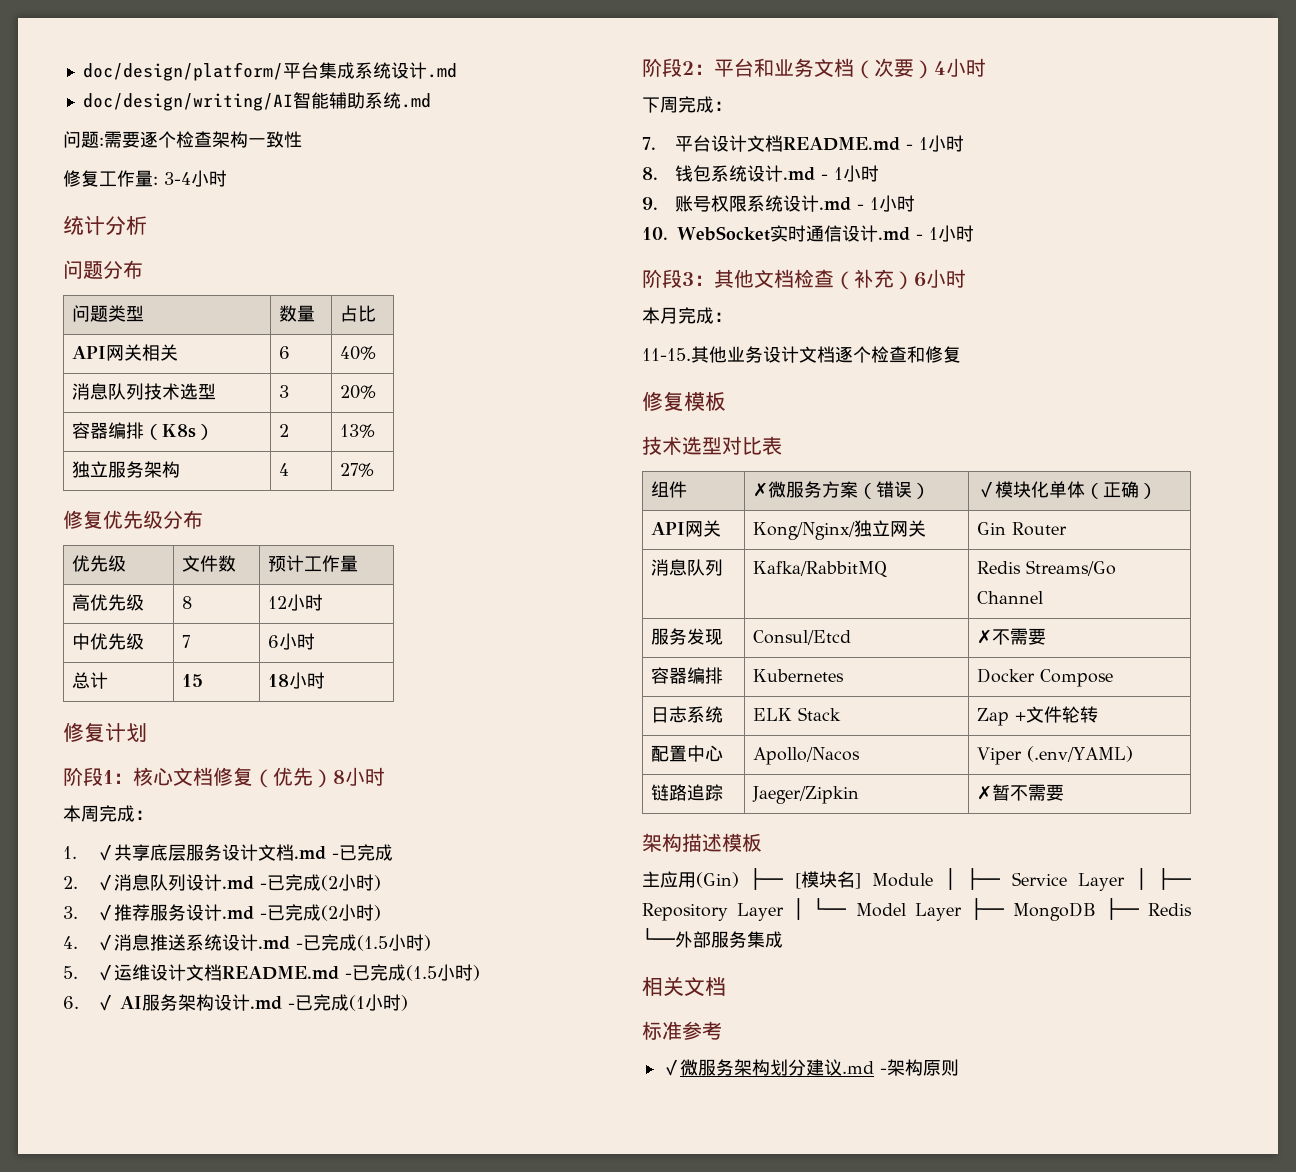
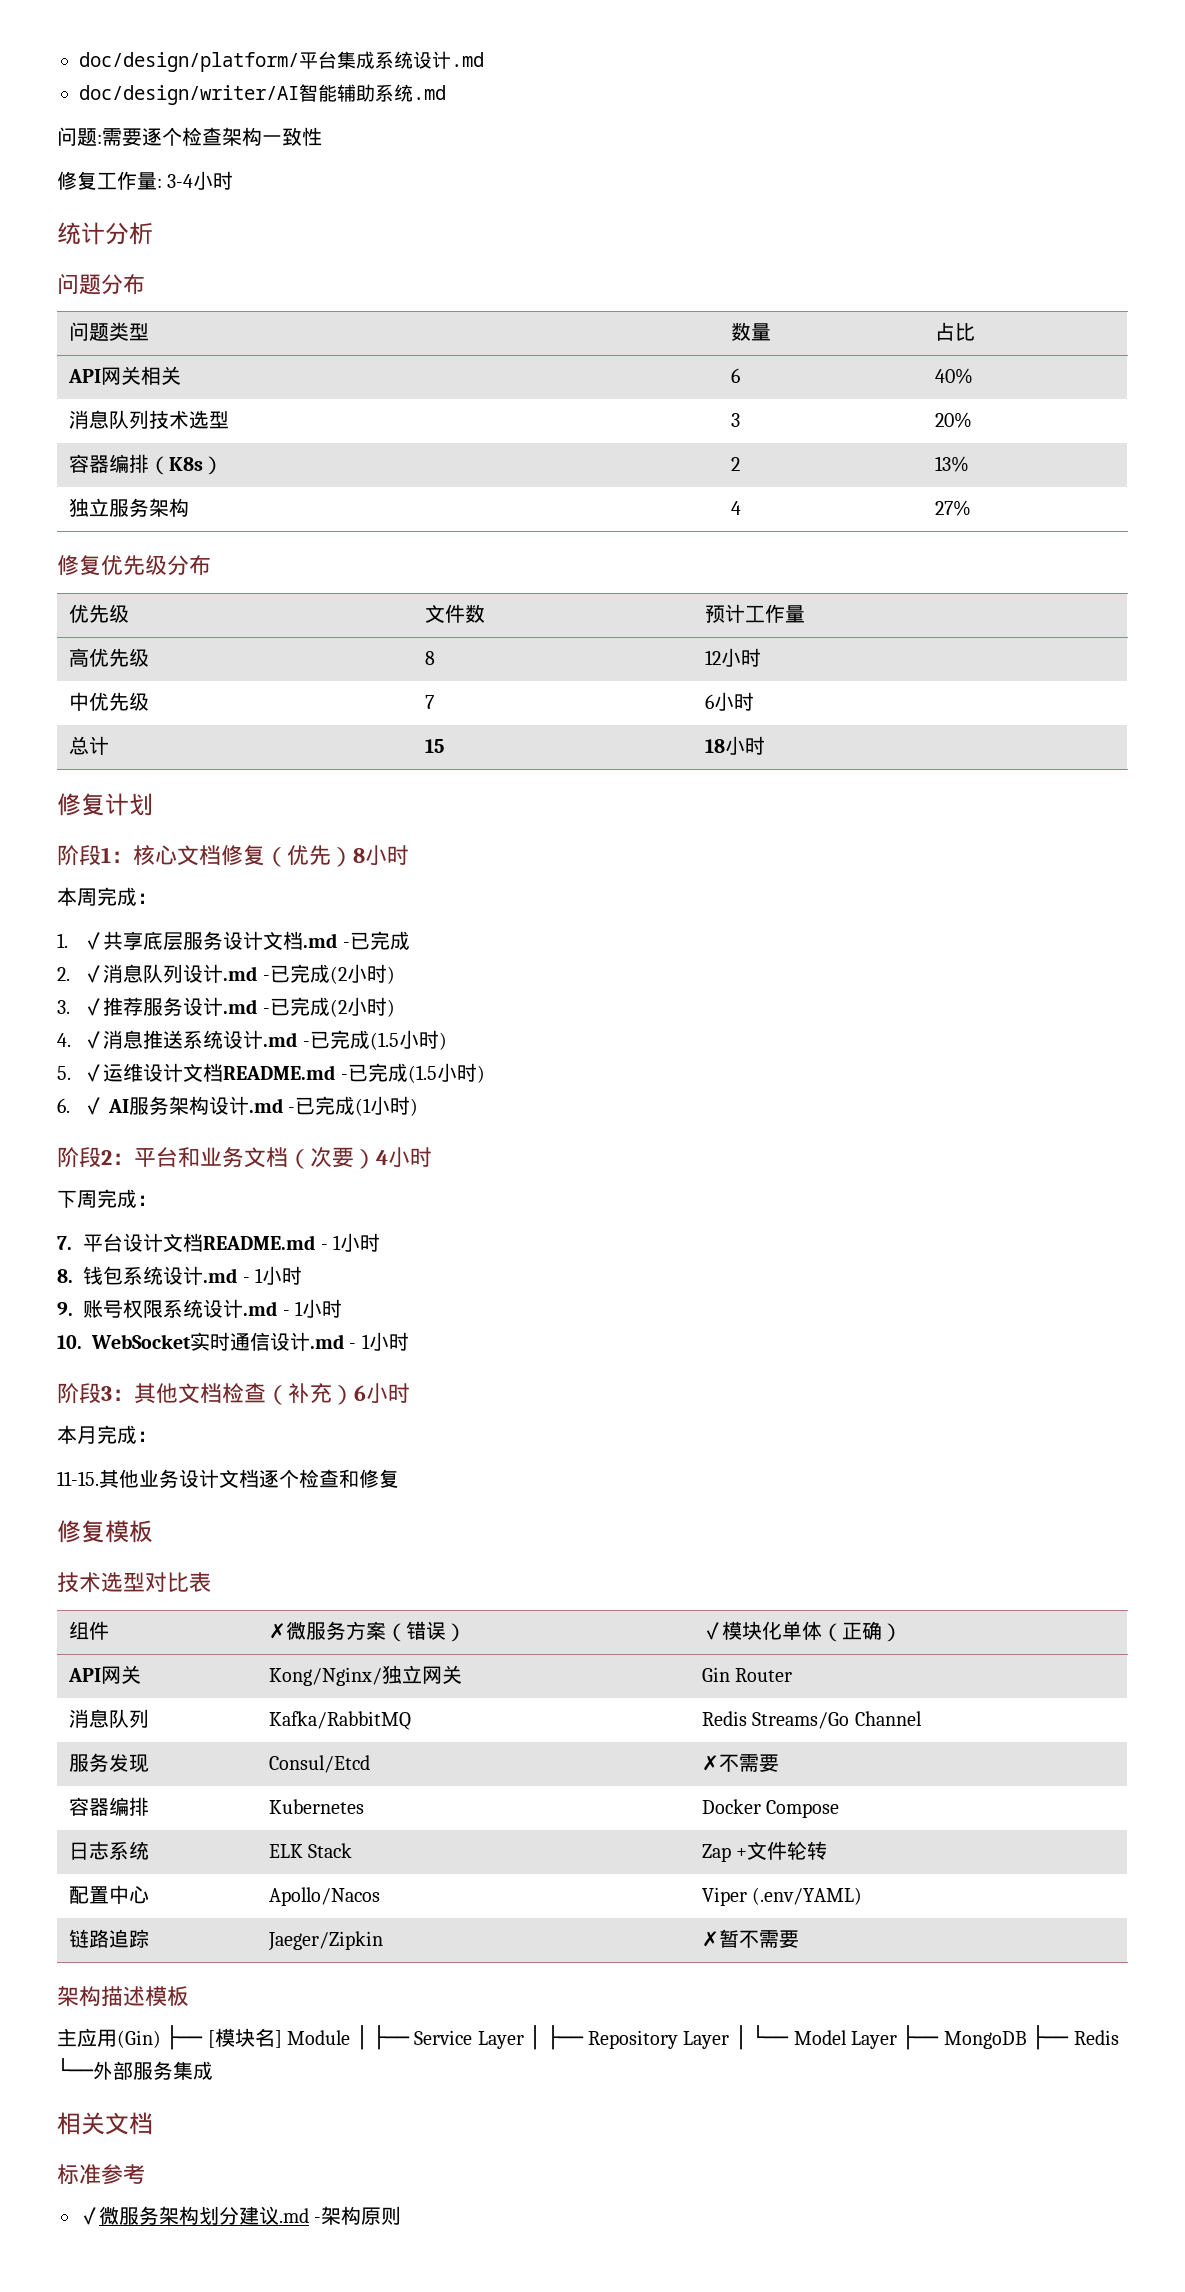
[82,93,293,111] doc/design/writing/AI -> [79,85,299,105] doc/design/writer/AI

